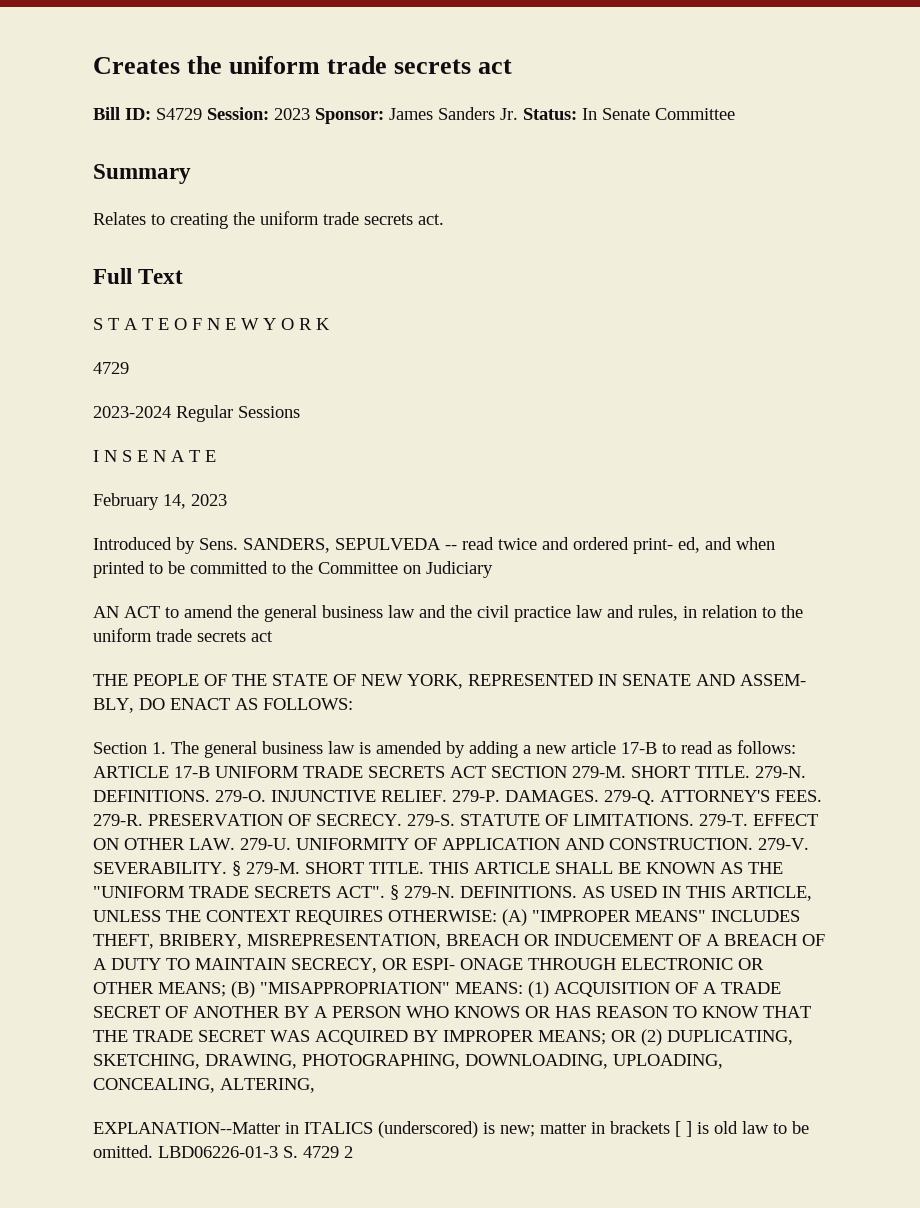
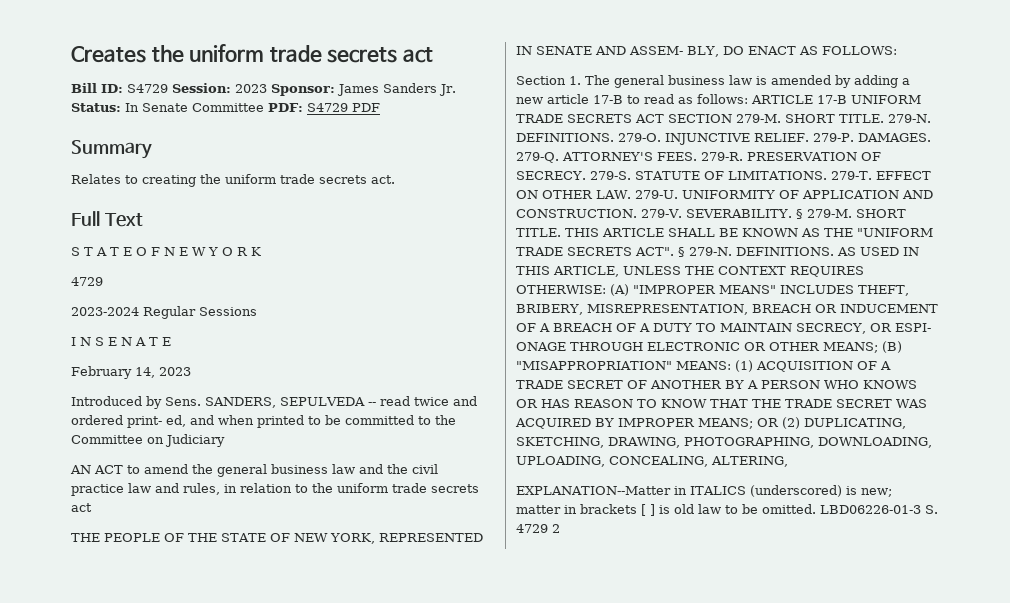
(735, 114) none -> [268,103,380,112] PDF: S4729 PDF

